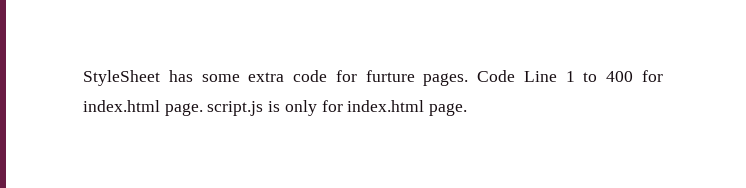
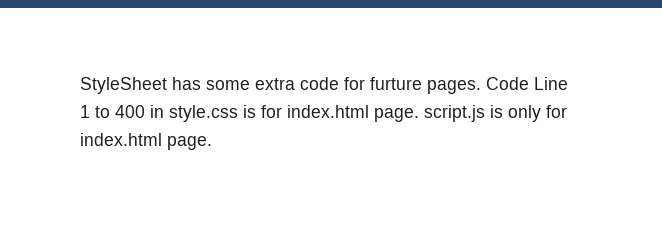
(634, 76) none -> [150,105,256,122] in style.css is

